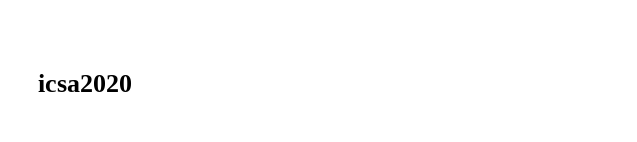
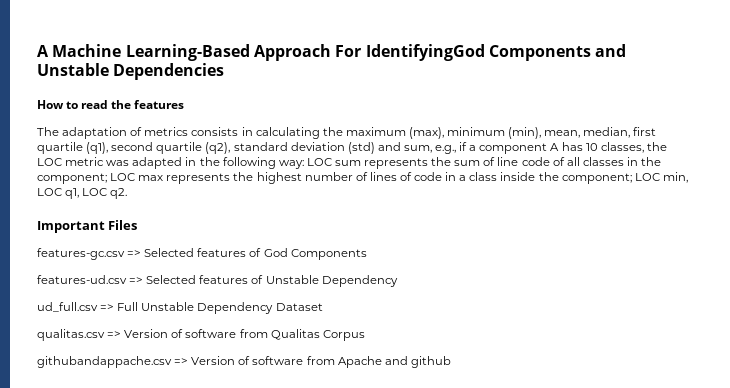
[38,74,132,92] icsa2020 -> [37,44,627,61] [37,63,225,80] [37,100,185,109] [37,127,657,139] [37,142,667,154] [37,157,662,169] [37,172,688,184] [37,188,128,199] [37,220,138,233] [37,248,367,260] [37,275,398,287] [37,302,323,314] [37,329,365,341] [37,356,451,368] A Machine Learning-Based Approach For IdentifyingGod Components and Unstable Dependencies // How to read the features // The adaptation of metrics consists in calculating the maximum (max), minimum (min), mean, median, first quartile (q1), second quartile (q2), standard deviation (std) and sum, e.g., if a component A has 10 classes, the LOC metric was adapted in the following way: LOC sum represents the sum of line code of all classes in the component; LOC max represents the highest number of lines of code in a class inside the component; LOC min, LOC q1, LOC q2. // Important Files // features-gc.csv => Selected features of God Components // features-ud.csv => Selected features of Unstable Dependency // ud_full.csv => Full Unstable Dependency Dataset // qualitas.csv => Version of software from Qualitas Corpus // githubandappache.csv => Version of software from Apache and github

